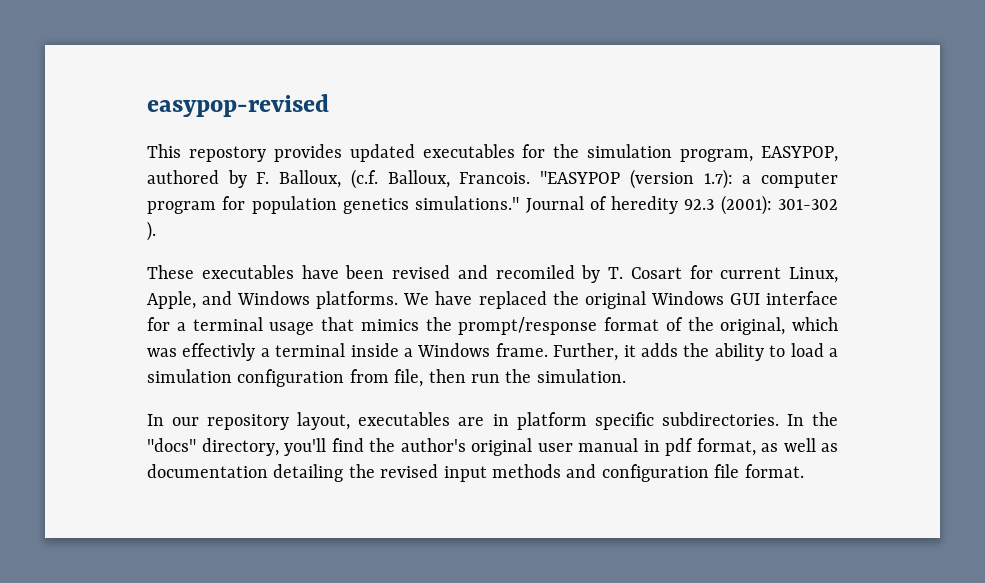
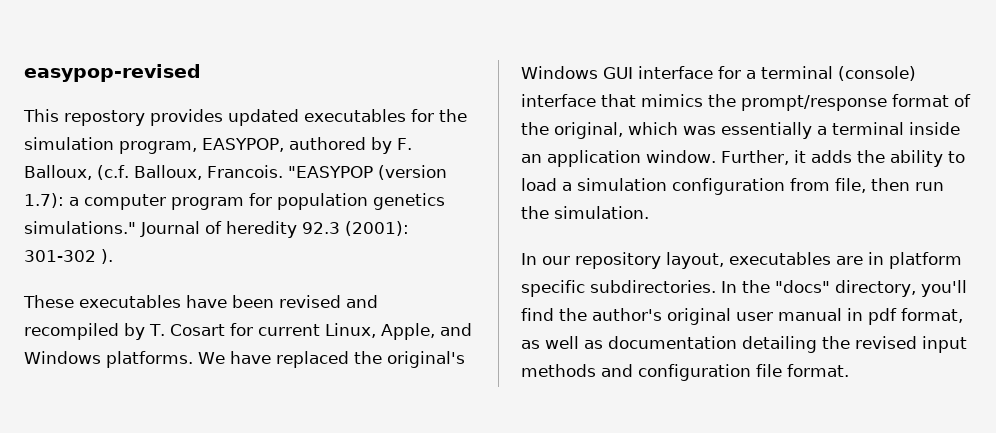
[495,265,575,279] recomiled -> [24,323,119,340] recompiled
[584,291,646,309] original -> [386,351,465,368] original's
[269,322,315,335] usage -> [838,66,916,81] [521,94,596,107] (console) interface
[182,343,256,361] effectivly -> [721,122,812,139] essentially
[404,343,548,357] a Windows frame. -> [521,150,716,167] an application window.

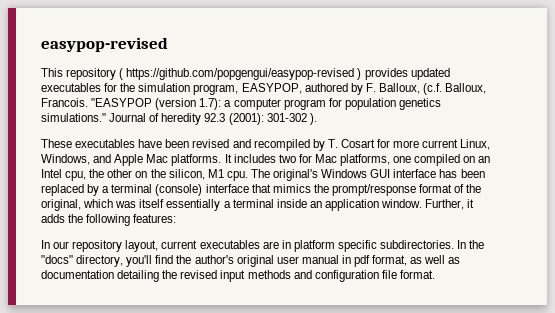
[64,110,145,126] repostory -> [66,68,362,80] repository ( https://github.com/popgengui/easypop-revised )
(253, 329) none -> [393,140,420,148] more
[380,323,472,340] [24,351,465,368] [521,66,741,79] Apple, and Windows platforms. We have replaced the original's Windows GUI interface for -> [41,154,491,166] [41,169,485,181] [41,184,100,196] Windows, and Apple Mac platforms. It includes two for Mac platforms, one compiled on an Intel cpu, the other on the silicon, M1 cpu. The original's Windows GUI interface has been replaced by
(716, 130) none -> [139,199,165,208] itself
[889,150,965,167] [521,178,944,195] [521,206,649,219] ability to load a simulation configuration from file, then run the simulation. -> [86,214,177,226] following features:
(724, 260) none -> [161,240,198,249] current

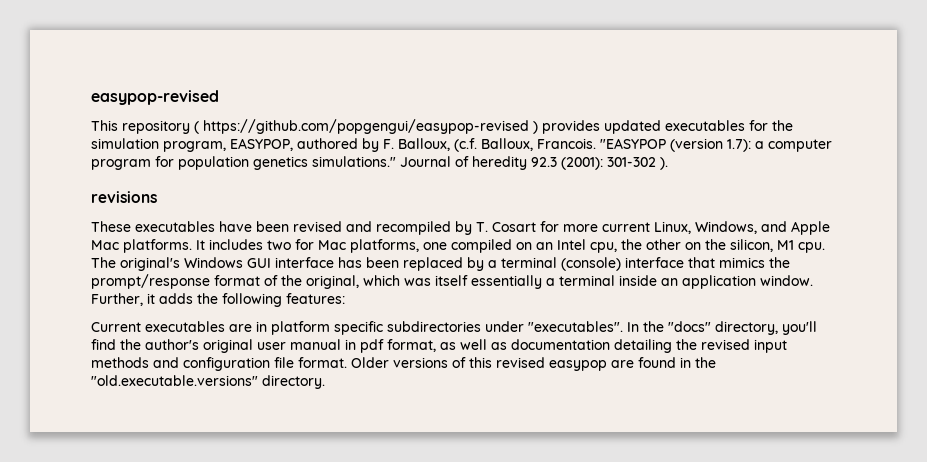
(317, 119) none -> [91,191,157,203] // revisions
[41,240,198,252] In our repository layout, current -> [91,322,141,332] Current
[380,240,455,249] subdirectories. -> [387,321,623,332] subdirectories under "executables".
(435, 274) none -> [351,357,716,371] [91,375,325,389] Older versions of this revised easypop are found in the "old.executable.versions" directory.

